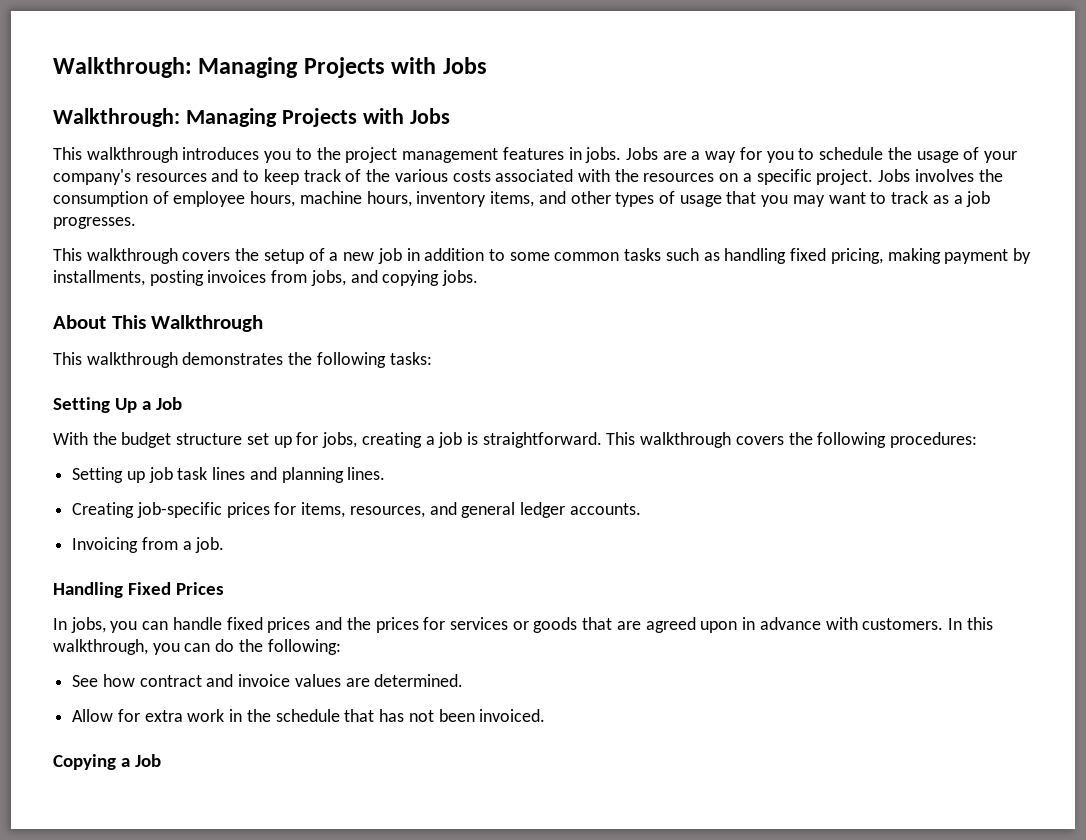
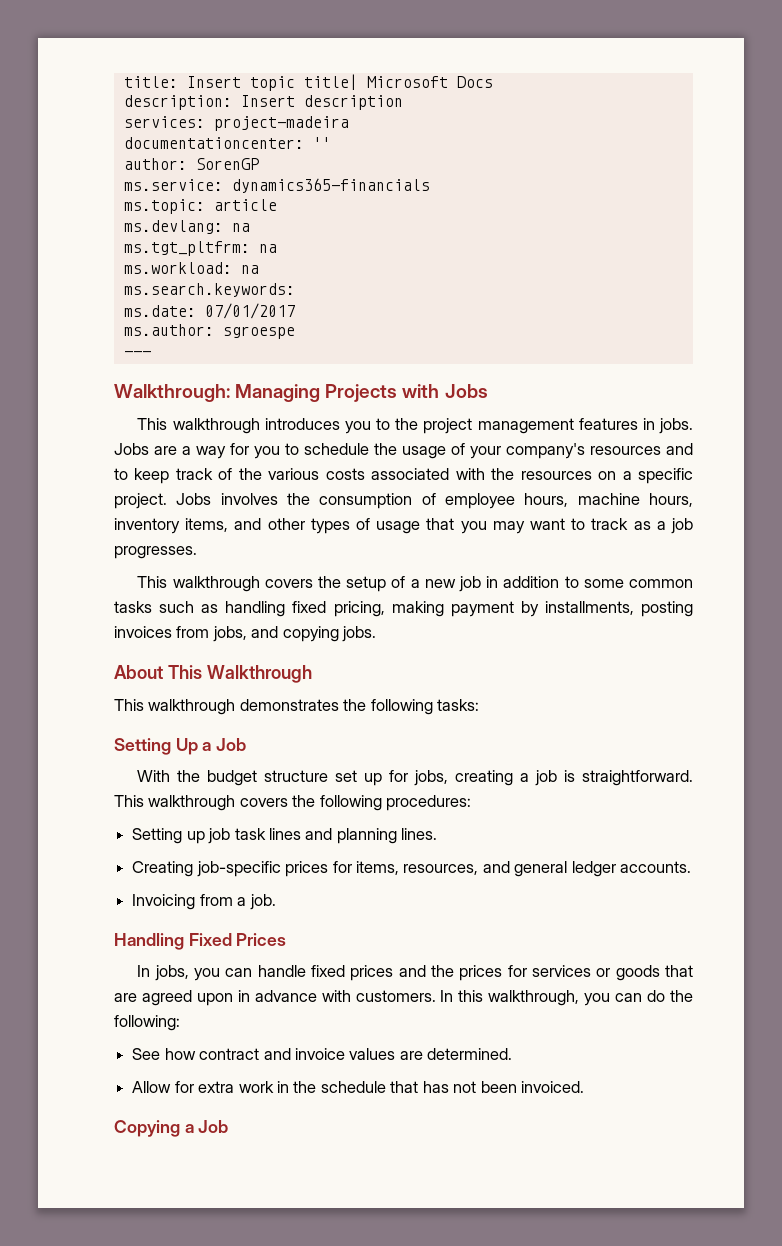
[53,57,487,78] Walkthrough: Managing Projects with Jobs -> [123,74,493,91] [123,95,403,110] [123,116,349,131] [123,137,331,149] [123,158,259,170] [123,178,430,193] [123,199,277,214] [123,220,250,234] [123,241,277,256] [123,262,259,274] [123,283,295,297] [123,303,295,319] [123,324,295,339] [123,351,151,357] title: Insert topic title| Microsoft Docs // description: Insert description // services: project-madeira // documentationcenter: '' // author: SorenGP // ms.service: dynamics365-financials // ms.topic: article // ms.devlang: na // ms.tgt_pltfrm: na // ms.workload: na // ms.search.keywords: // ms.date: 07/01/2017 // ms.author: sgroespe // ---

